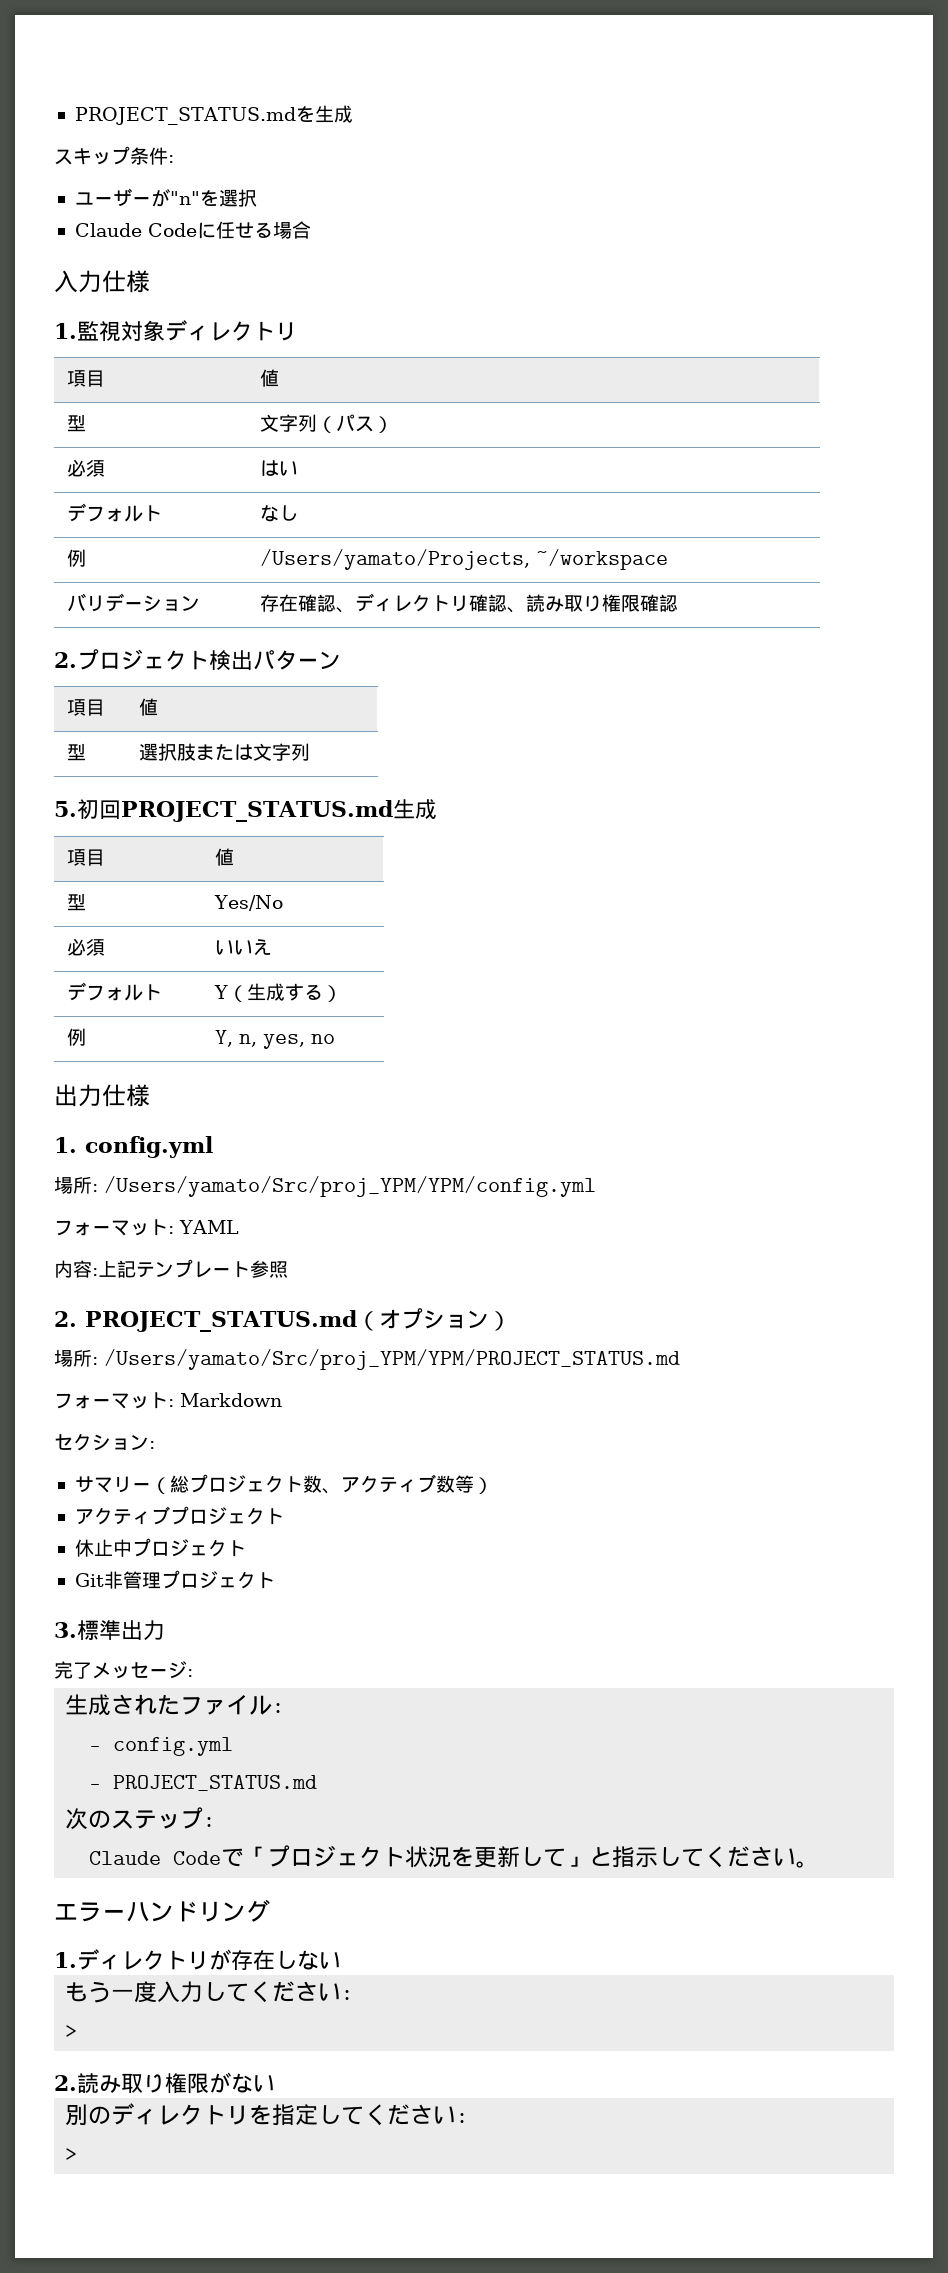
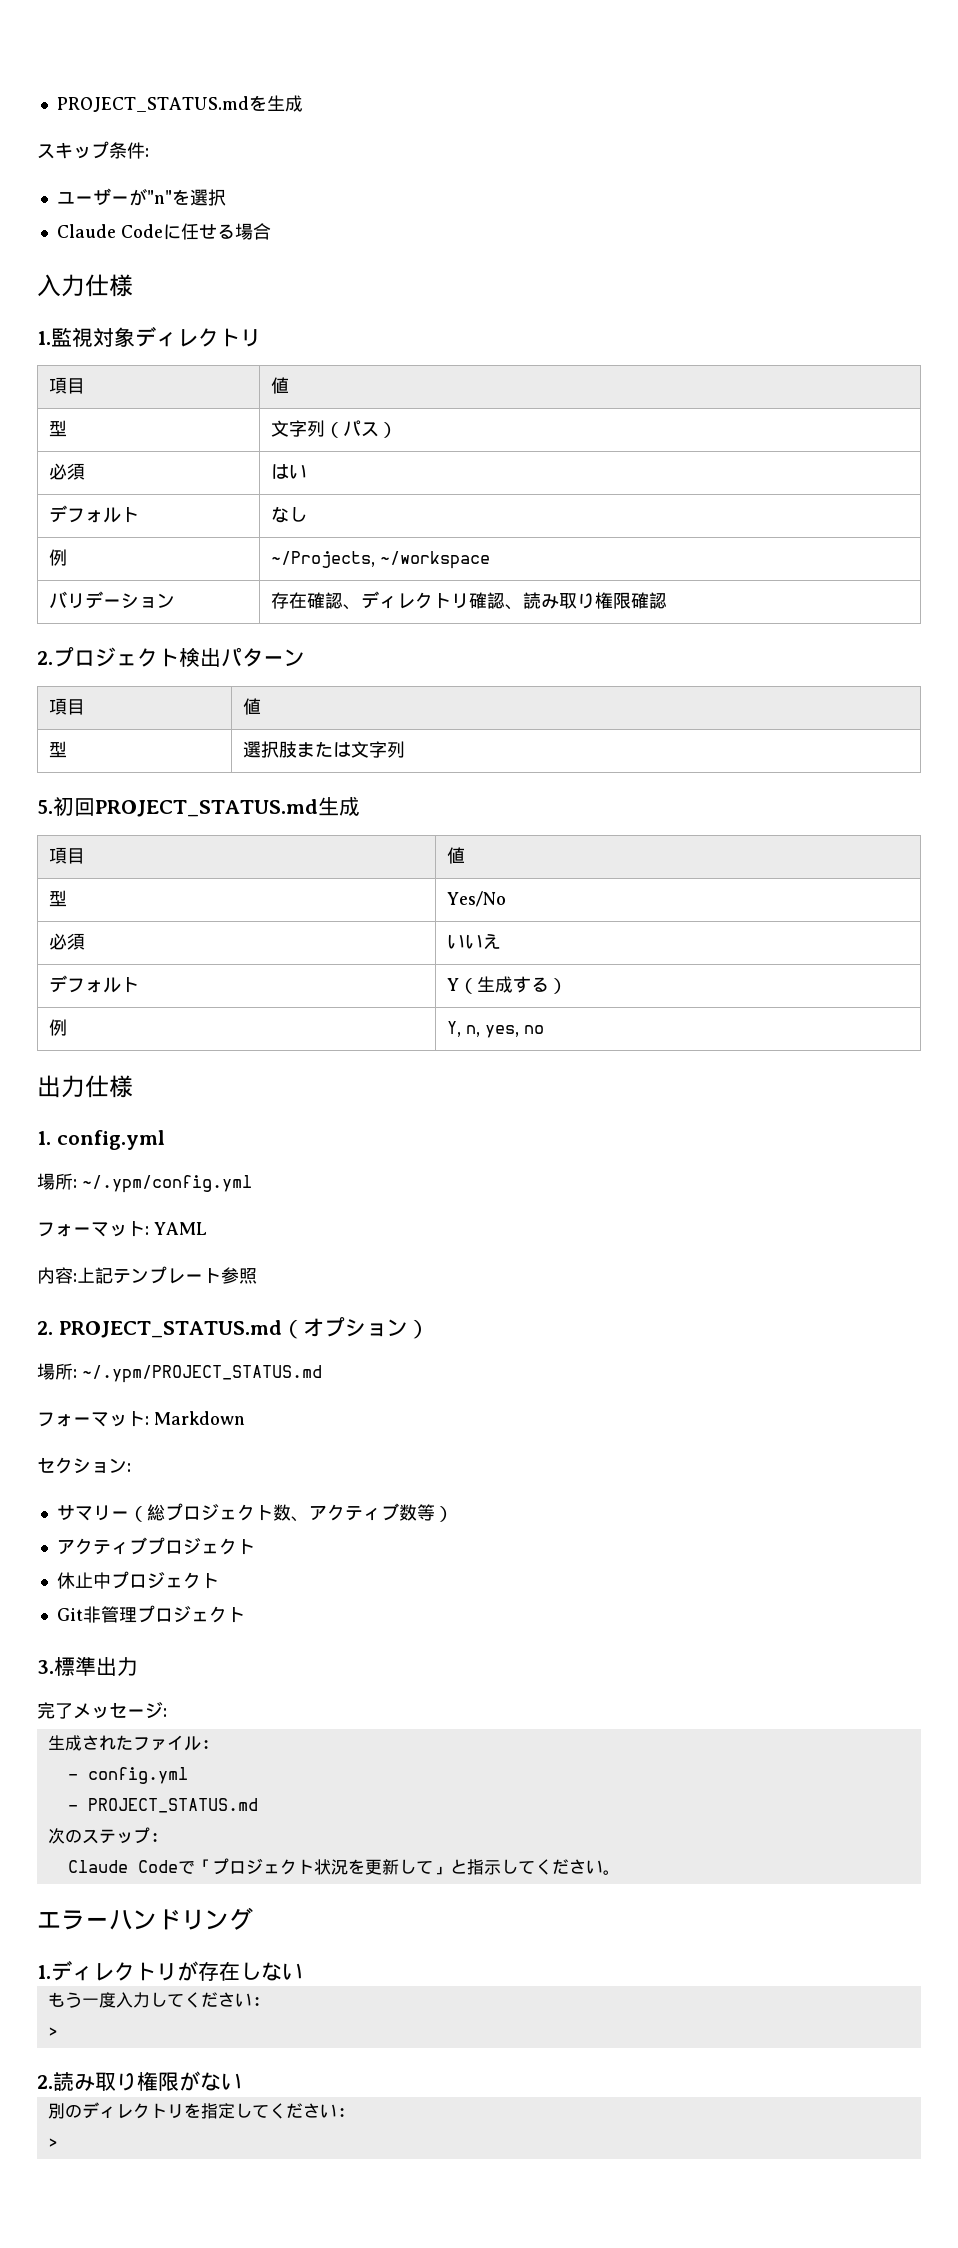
[260,549,531,570] /Users/yamato/Projects, -> [270,551,375,568] ~/Projects,
[104,1176,596,1197] /Users/yamato/Src/proj_YPM/YPM/config.yml -> [82,1175,252,1193] ~/.ypm/config.yml
[104,1349,680,1370] /Users/yamato/Src/proj_YPM/YPM/PROJECT_STATUS.md -> [82,1365,322,1383] ~/.ypm/PROJECT_STATUS.md

